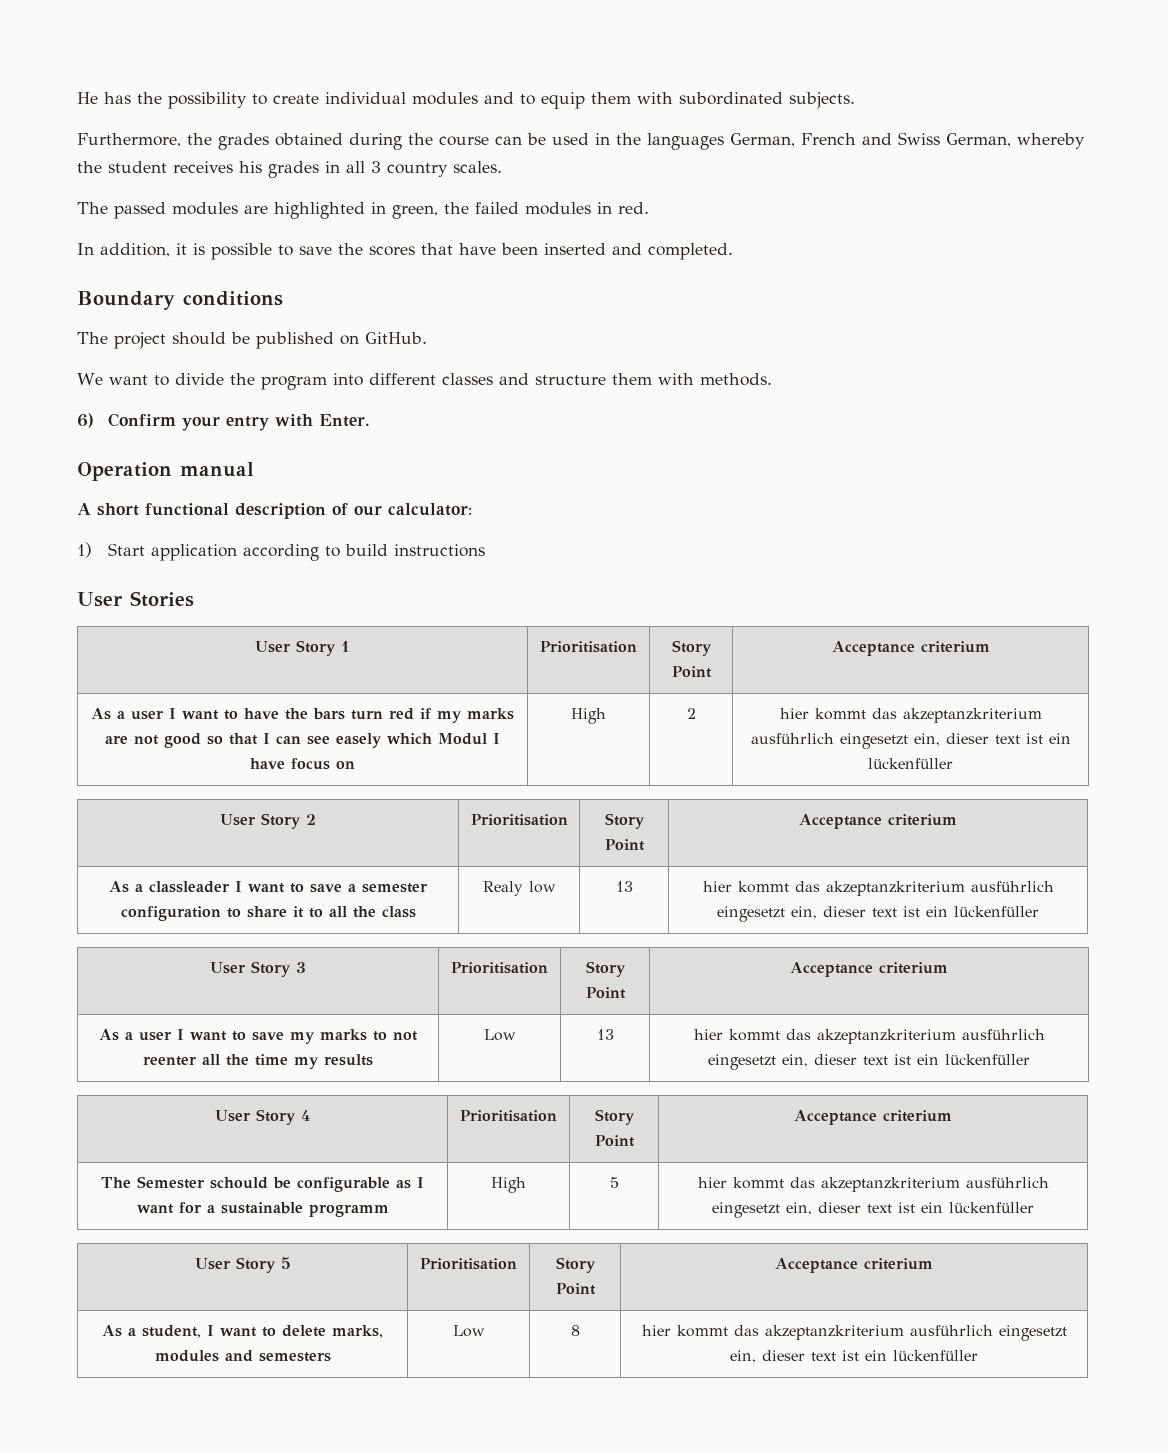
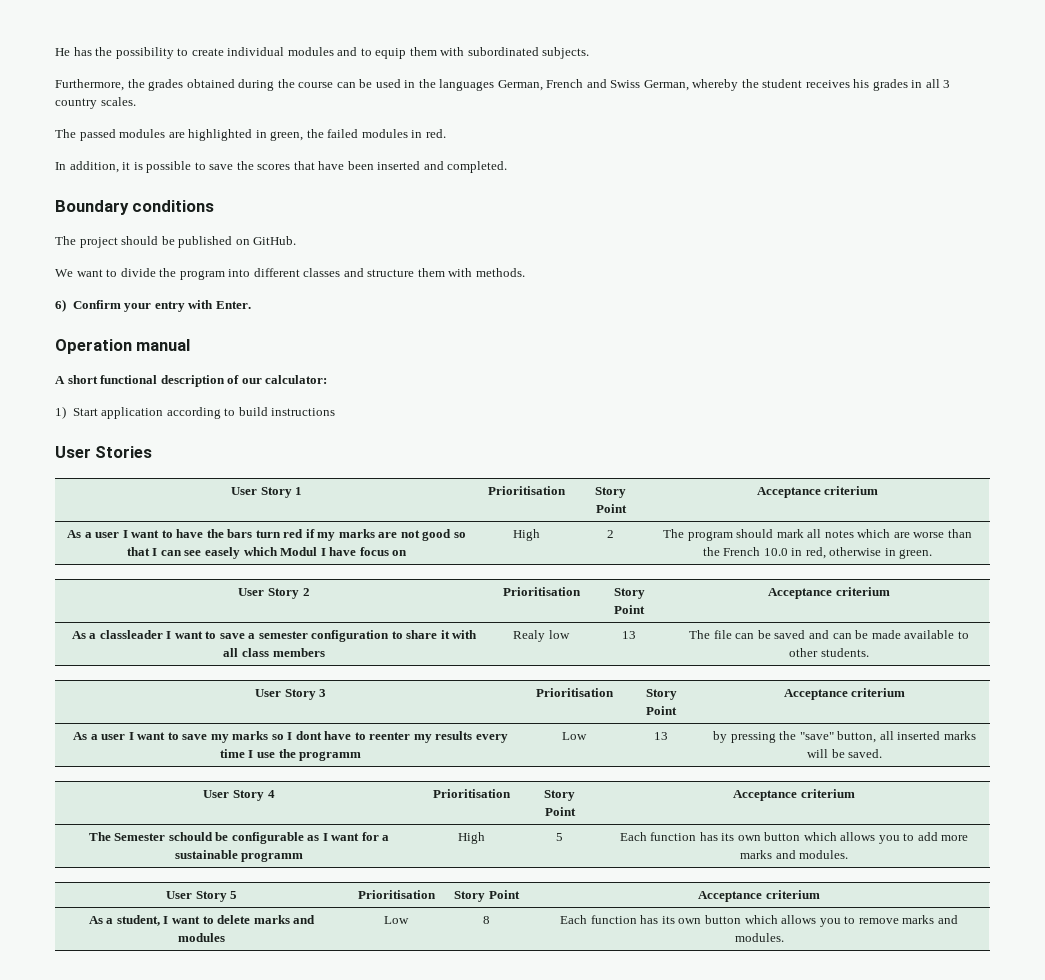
[779,708,1042,723] [750,733,1071,749] [868,758,953,769] hier kommt das akzeptanzkriterium ausführlich eingesetzt ein, dieser text ist ein lückenfüller -> [663,529,972,541] [702,547,933,559] The program should mark all notes which are worse than the French 10.0 in red, otherwise in green.
[308,906,376,918] to all the -> [452,630,478,639] [223,648,239,657] with all
(416, 912) none -> [272,648,325,657] members
[702,881,1054,896] [717,906,1039,922] hier kommt das akzeptanzkriterium ausführlich eingesetzt ein, dieser text ist ein lückenfüller -> [689,630,969,639] [789,648,869,657] The file can be saved and can be made available to other students.
[372,1031,418,1041] [143,1054,373,1069] [483,1029,516,1041] [596,1029,614,1040] [693,1029,1045,1044] [708,1054,1030,1070] to not reenter all the time my results | Low | 13 | hier kommt das akzeptanzkriterium ausführlich eingesetzt ein, dieser text ist ein lückenfüller -> [271,731,508,743] [219,749,362,761] [562,732,587,740] [654,732,668,740] [713,731,976,743] [806,749,883,758] so I dont have to reenter my results every time I use the programm | Low | 13 | by pressing the "save" button, all inserted marks will be saved.
[697,1177,1049,1192] [712,1202,1034,1218] hier kommt das akzeptanzkriterium ausführlich eingesetzt ein, dieser text ist ein lückenfüller -> [619,832,969,844] [739,850,849,859] Each function has its own button which allows you to add more marks and modules.
[332,1325,383,1338] [154,1350,331,1362] marks, modules and semesters -> [253,915,316,924] [178,933,225,942] marks and modules
[641,1325,1067,1341] [730,1350,978,1363] hier kommt das akzeptanzkriterium ausführlich eingesetzt ein, dieser text ist ein lückenfüller -> [560,915,958,927] [734,933,784,942] Each function has its own button which allows you to remove marks and modules.

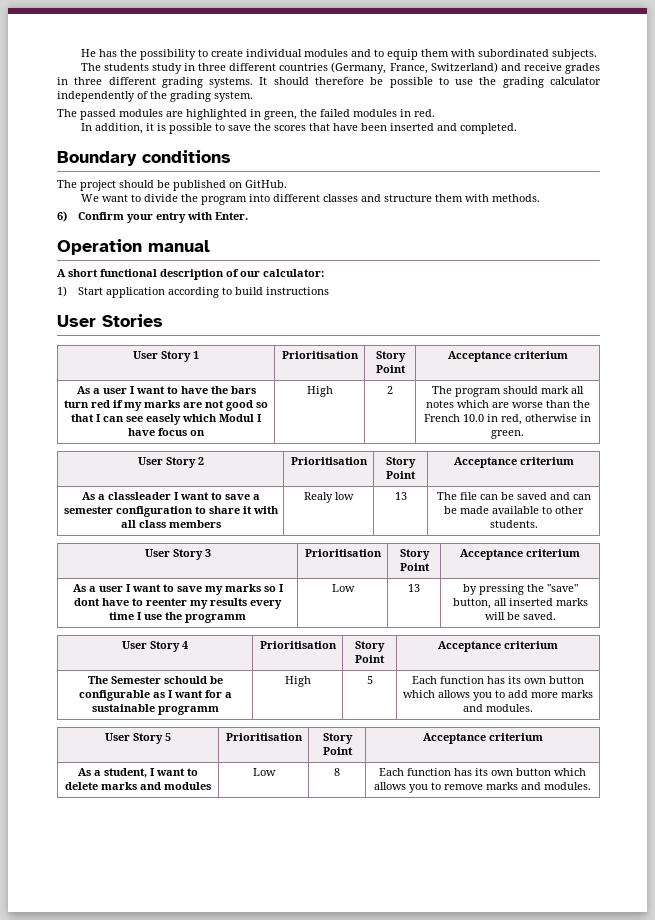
[55,79,951,91] [55,97,136,109] Furthermore, the grades obtained during the course can be used in the languages German, French and Swiss German, whereby the student receives his grades in all 3 country scales. -> [80,62,600,74] [57,77,601,88] [57,91,253,102] The students study in three different countries (Germany, France, Switzerland) and receive grades in three different grading systems. It should therefore be possible to use the grading calculator independently of the grading system.

